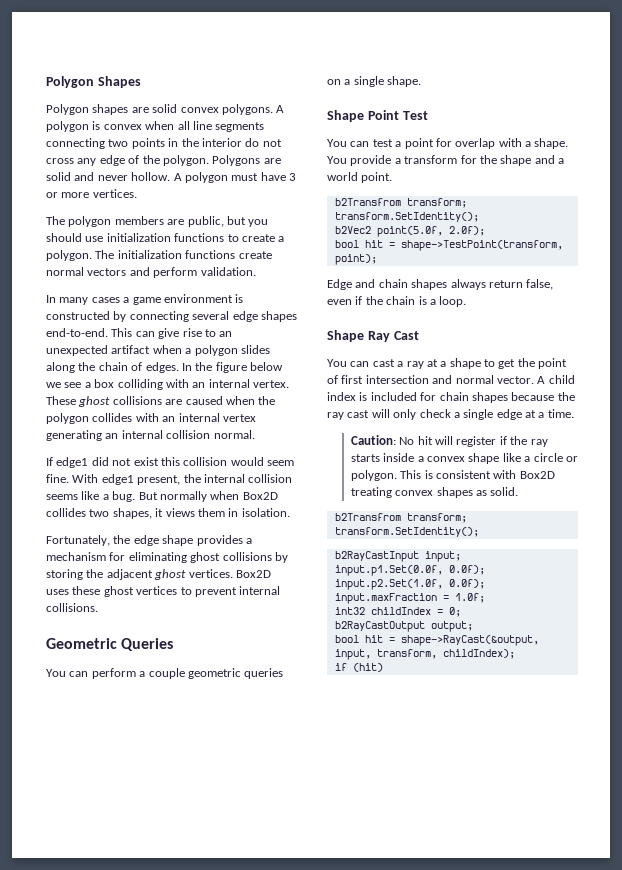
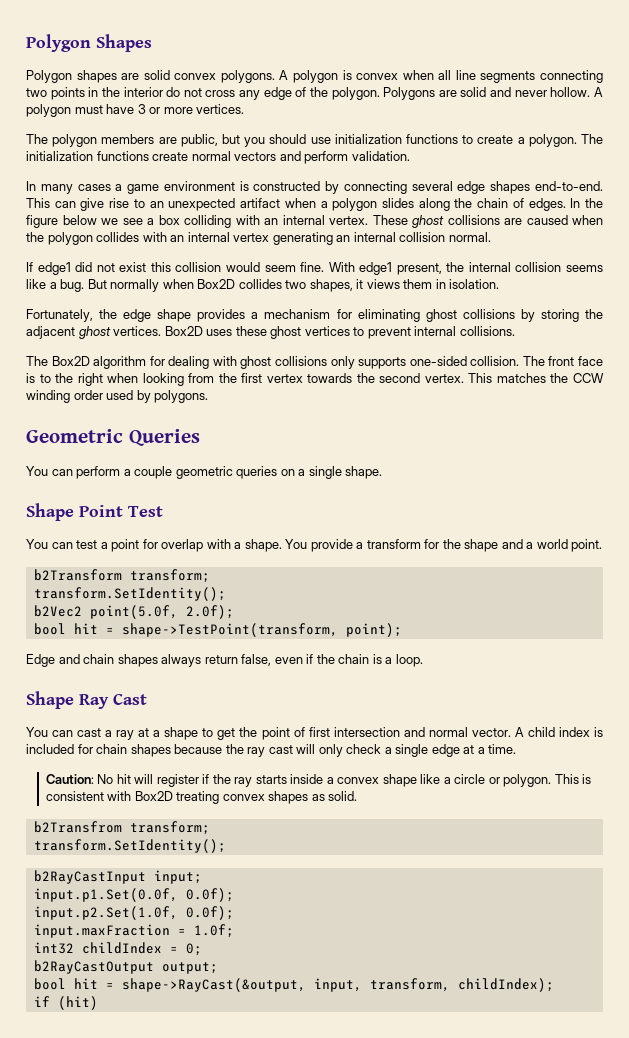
(98, 607) none -> [26,356,603,369] [26,373,605,386] [26,390,209,403] // The Box2D algorithm for dealing with ghost collisions only supports one-sided collision. The front face is to the right when looking from the first vertex towards the second vertex. This matches the CCW winding order used by polygons.
[334,198,401,206] b2Transfrom -> [33,569,122,581] b2Transform

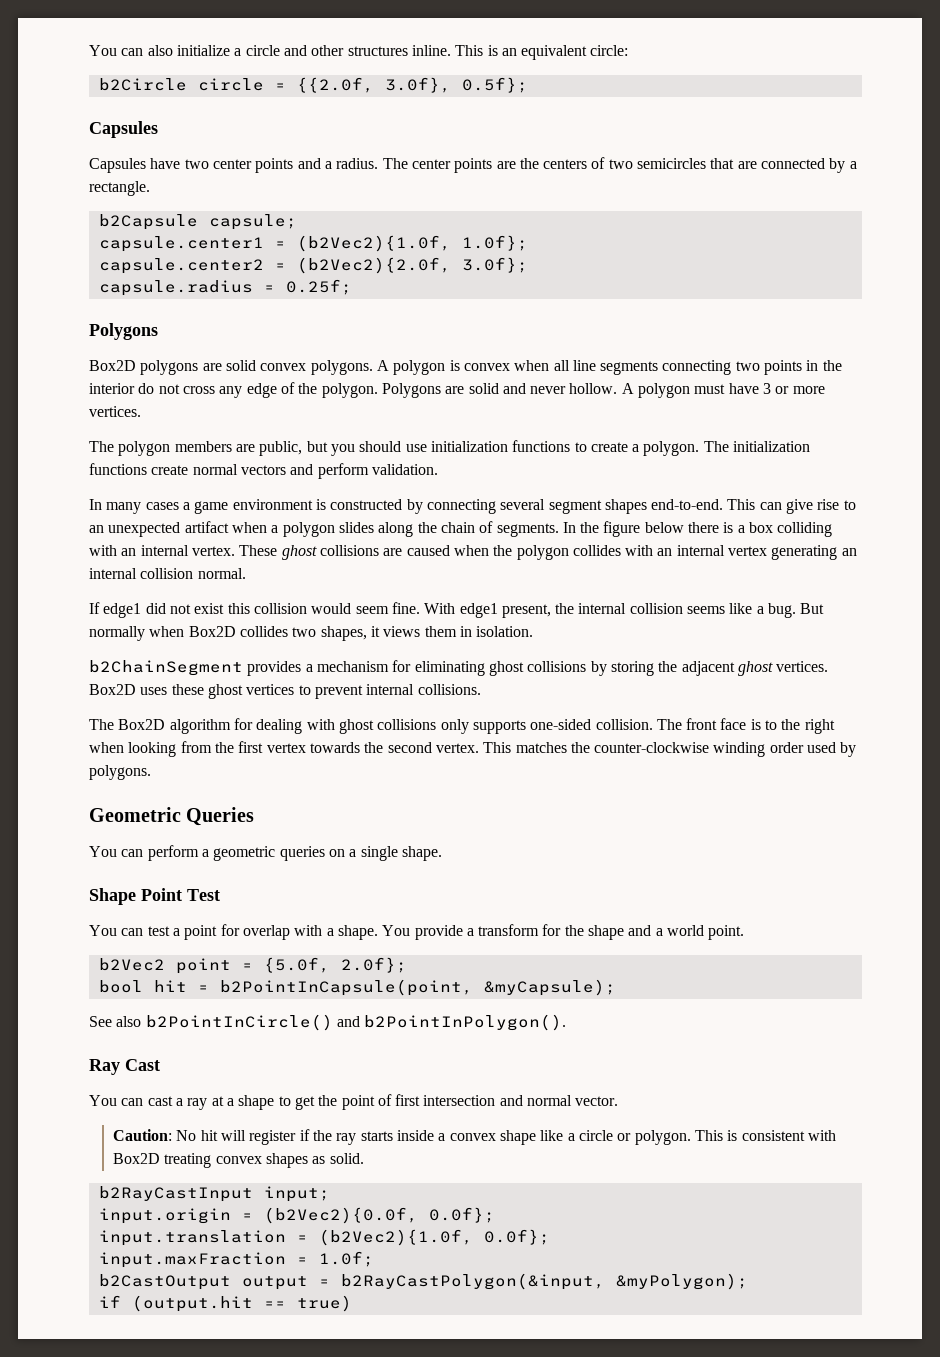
[26,34,152,52] [26,70,117,83] Polygon Shapes // Polygon shapes -> [89,45,629,60] [98,77,528,93] [89,121,158,138] [89,157,857,173] [89,181,150,196] [98,214,297,230] [98,235,528,252] [98,257,528,274] [98,279,352,296] [89,323,158,340] [89,360,199,375] You can also initialize a circle and other structures inline. This is an equivalent circle: // b2Circle circle = {{2.0f, 3.0f}, 0.5f}; // Capsules // Capsules have two center points and a radius. The center points are the centers of two semicircles that are connected by a rectangle. // b2Capsule capsule; // capsule.center1 = (b2Vec2){1.0f, 1.0f}; // capsule.center2 = (b2Vec2){2.0f, 3.0f}; // capsule.radius = 0.25f; // Polygons // Box2D polygons
[457,181,486,194] edge -> [548,500,602,514] segment
[528,198,566,211] edges. -> [496,523,559,537] segments.
[101,218,143,225] we see -> [688,522,734,533] there is
[26,309,192,322] Fortunately, the edge shape -> [89,660,243,676] b2ChainSegment
[573,373,605,383] CCW -> [594,742,710,753] counter-clockwise
[134,466,173,479] couple -> (209, 853) none
[33,569,210,583] [33,587,226,601] [33,605,234,619] [33,623,402,637] [26,654,423,667] [26,691,74,709] b2Transform transform; // transform.SetIdentity(); // b2Vec2 point(5.0f, 2.0f); // bool hit = shape->TestPoint(transform, point); // Edge and chain shapes always return false, even if the chain is a loop. // Shape -> [98,957,407,974] [98,979,616,996] [89,1014,567,1031] b2Vec2 point = {5.0f, 2.0f}; // bool hit = b2PointInCapsule(point, &myCapsule); // See also b2PointInCircle() and b2PointInPolygon(). //
[514,727,603,737] [26,744,517,757] A child index is included for chain shapes because the ray cast will only check a single edge at a time. -> (619, 1101) none
[33,821,210,835] [33,839,226,853] // b2Transfrom transform; // transform.SetIdentity(); -> (364, 1158) none
[33,888,234,902] [33,906,234,920] [33,924,234,938] [33,942,202,956] [33,960,218,974] [33,978,554,992] [33,996,98,1010] input.p1.Set(0.0f, 0.0f); // input.p2.Set(1.0f, 0.0f); // input.maxFraction = 1.0f; // int32 childIndex = 0; // b2RayCastOutput output; // bool hit = shape->RayCast(&output, input, transform, childIndex); // if (hit) -> [98,1207,495,1224] [98,1229,550,1246] [98,1251,374,1268] [98,1273,748,1290] [98,1295,352,1312] input.origin = (b2Vec2){0.0f, 0.0f}; // input.translation = (b2Vec2){1.0f, 0.0f}; // input.maxFraction = 1.0f; // b2CastOutput output = b2RayCastPolygon(&input, &myPolygon); // if (output.hit == true)

